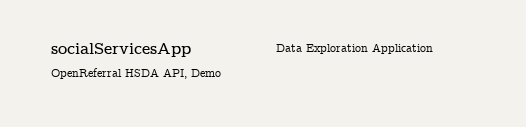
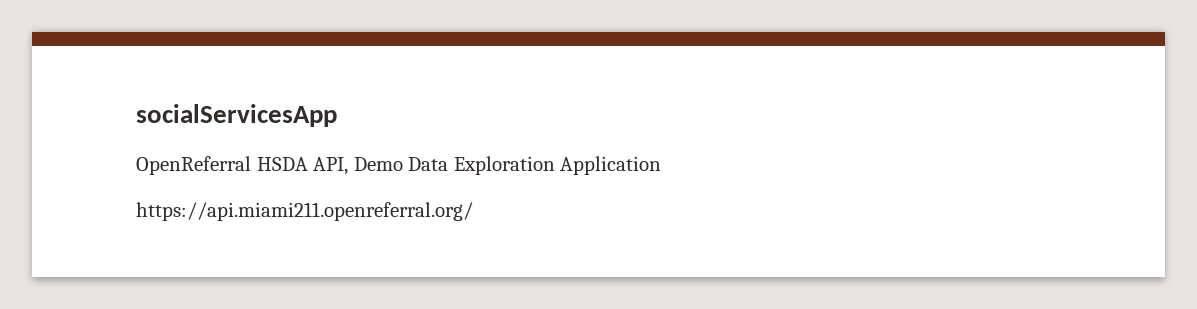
(433, 48) none -> [136,202,473,221] // https://api.miami211.openreferral.org/

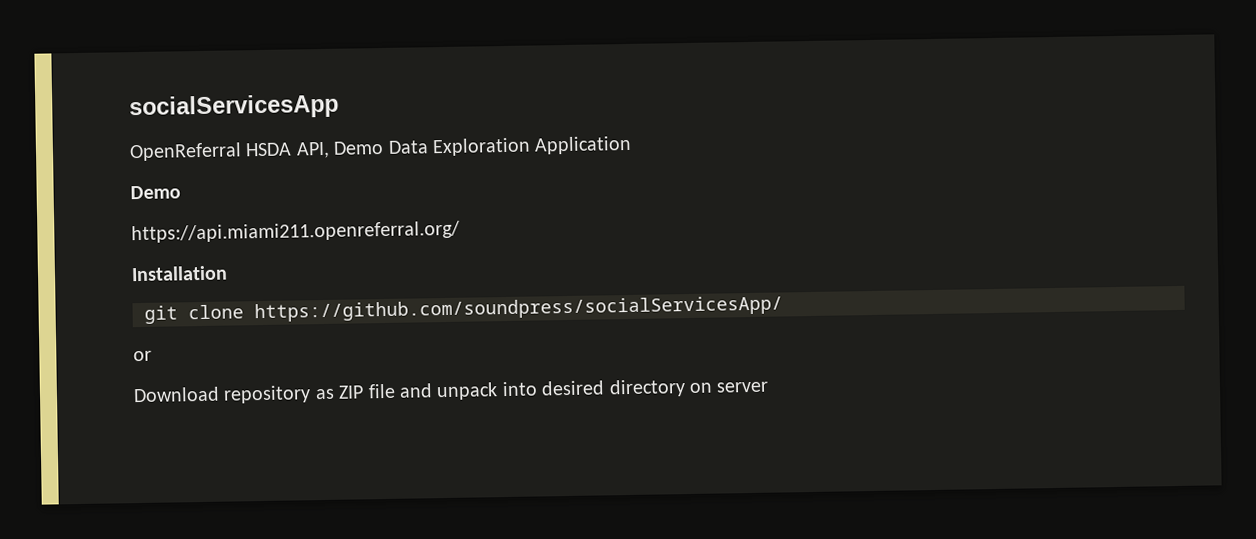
(662, 165) none -> [130,185,181,200] // Demo
(473, 211) none -> [131,265,228,282] [144,295,783,324] [133,350,152,362] [133,379,770,404] // Installation // git clone https://github.com/soundpress/socialServicesApp/ // or // Download repository as ZIP file and unpack into desired directory on server

